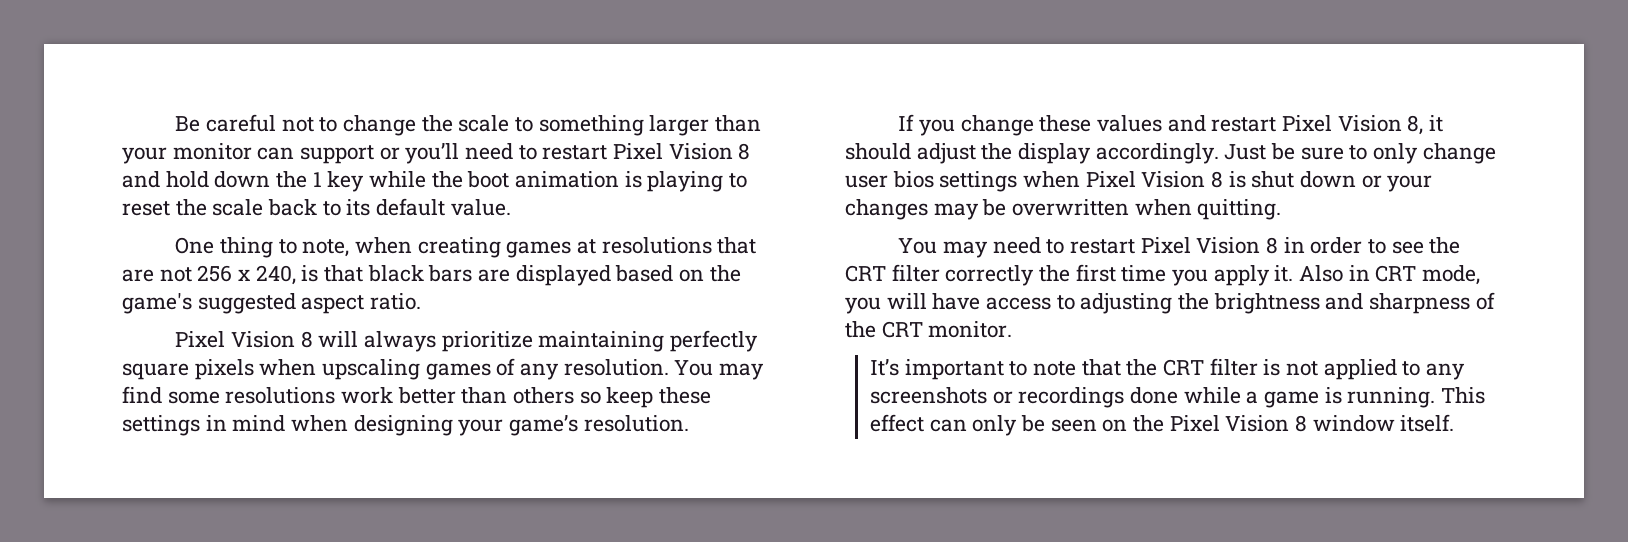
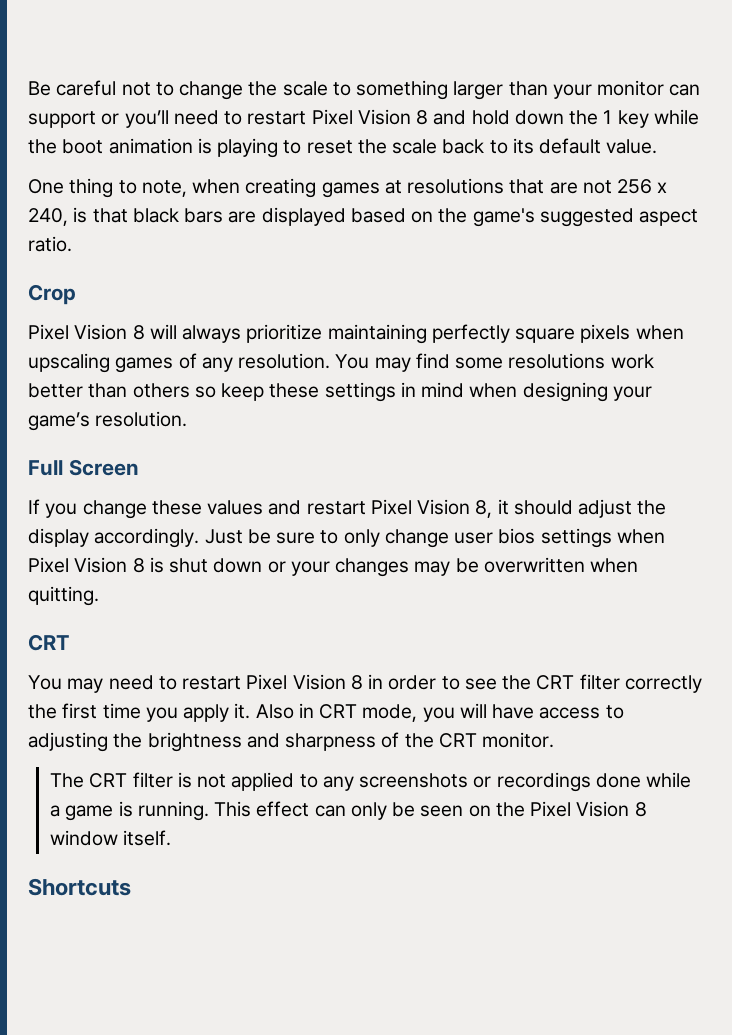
(422, 301) none -> [28,284,76,305] // Crop
(689, 423) none -> [28,459,139,476] // Full Screen
(1282, 209) none -> [28,634,70,651] // CRT
[869,359,1158,380] It’s important to note that the -> [49,773,84,788] The
(1455, 423) none -> [28,878,131,896] // Shortcuts

